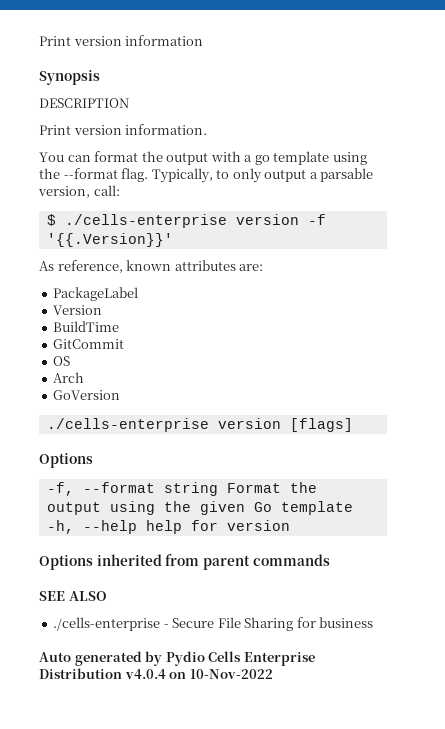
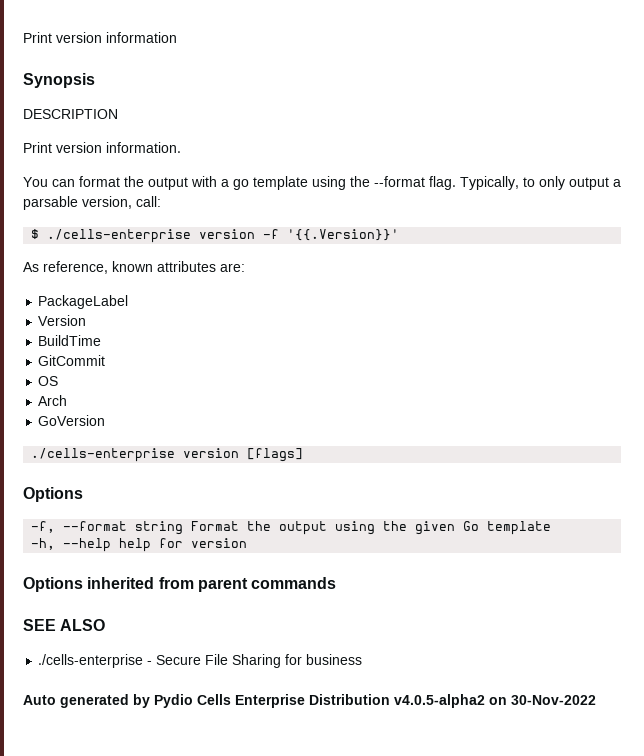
[124,669,273,679] v4.0.4 on 10-Nov-2022 -> [394,694,596,708] v4.0.5-alpha2 on 30-Nov-2022

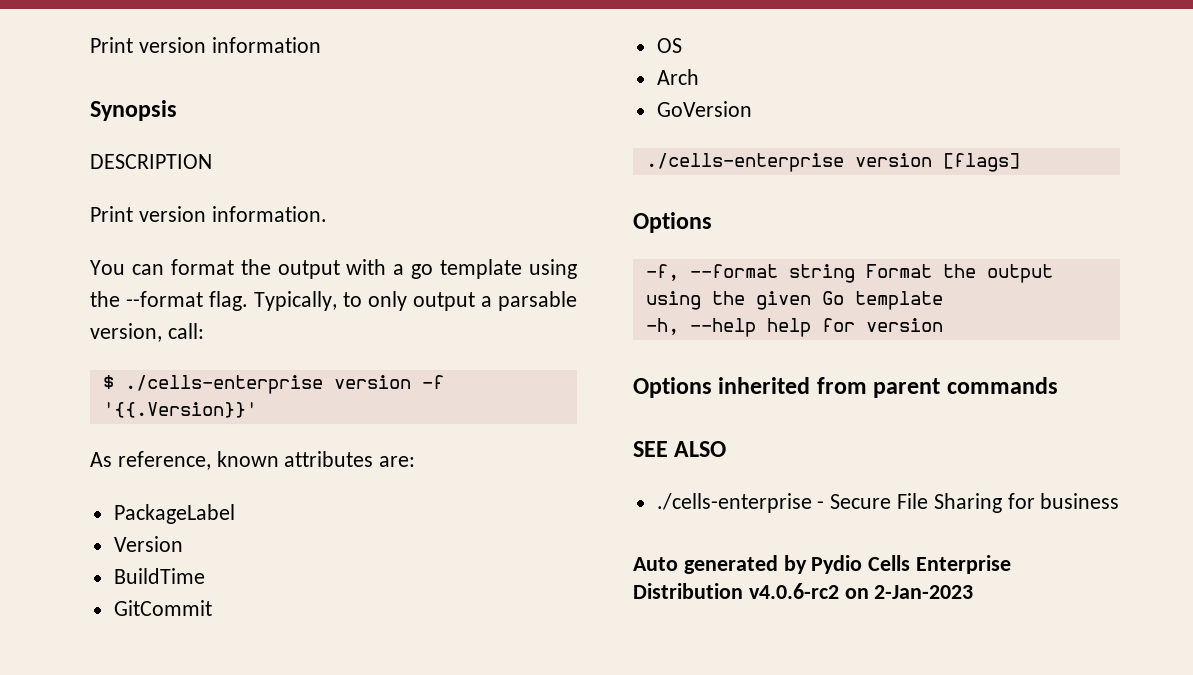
[394,694,596,708] v4.0.5-alpha2 on 30-Nov-2022 -> [748,583,974,599] v4.0.6-rc2 on 2-Jan-2023

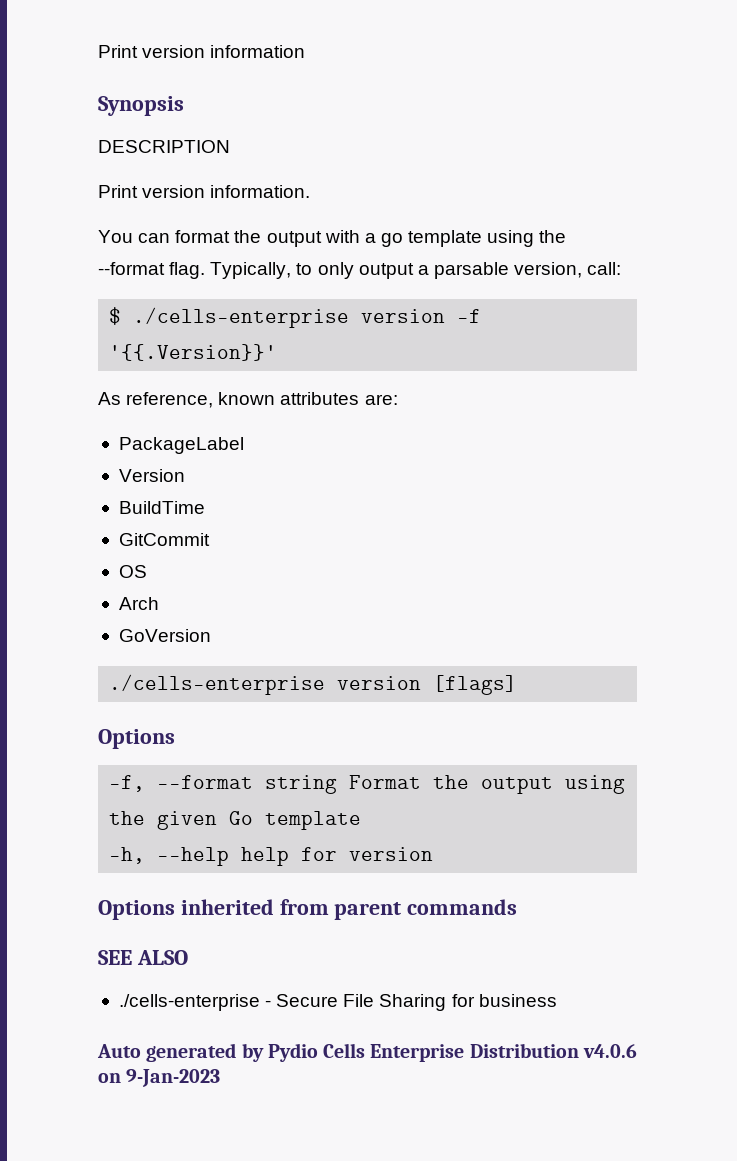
[748,583,974,599] v4.0.6-rc2 on 2-Jan-2023 -> [582,1044,637,1058] [98,1069,221,1087] v4.0.6 on 9-Jan-2023

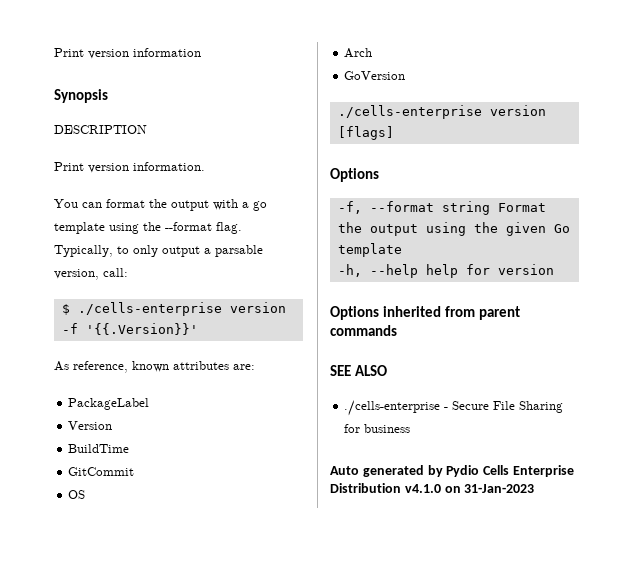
[582,1044,637,1058] [98,1069,221,1087] v4.0.6 on 9-Jan-2023 -> [404,484,535,493] v4.1.0 on 31-Jan-2023

